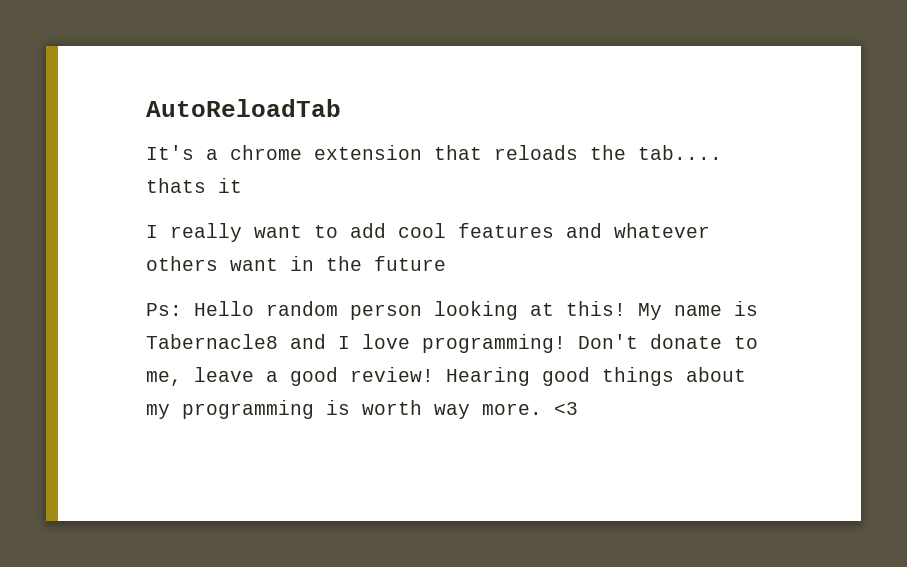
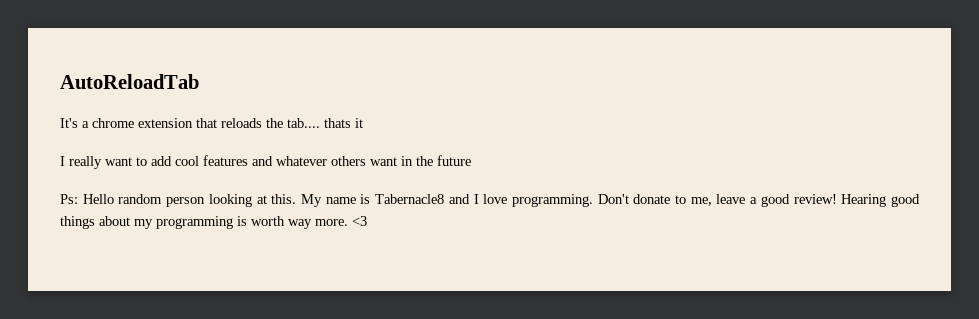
[566,301,626,316] this! -> [271,194,297,204] this.
[422,334,566,353] programming! -> [511,194,593,207] programming.

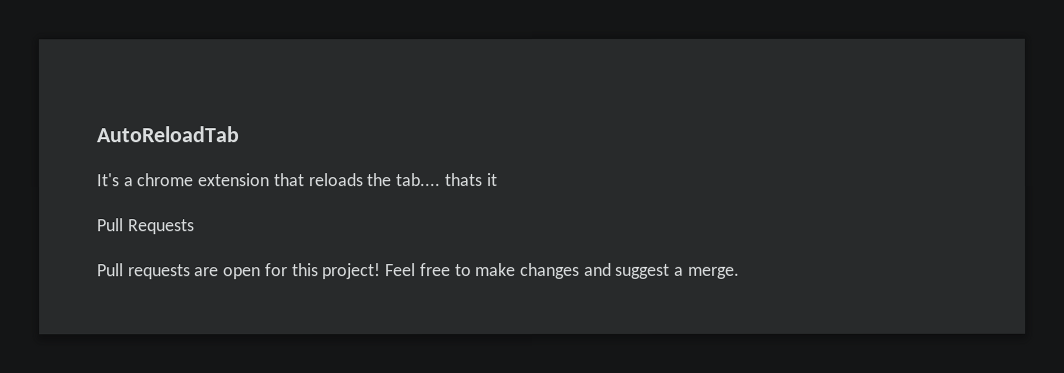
[60,155,471,169] [60,194,921,207] [60,216,367,229] I really want to add cool features and whatever others want in the future // Ps: Hello random person looking at this. My name is Tabernacle8 and I love programming. Don't donate to me, leave a good review! Hearing good things about my programming is worth way more. <3 -> [97,218,195,235] [97,262,740,280] Pull Requests // Pull requests are open for this project! Feel free to make changes and suggest a merge.

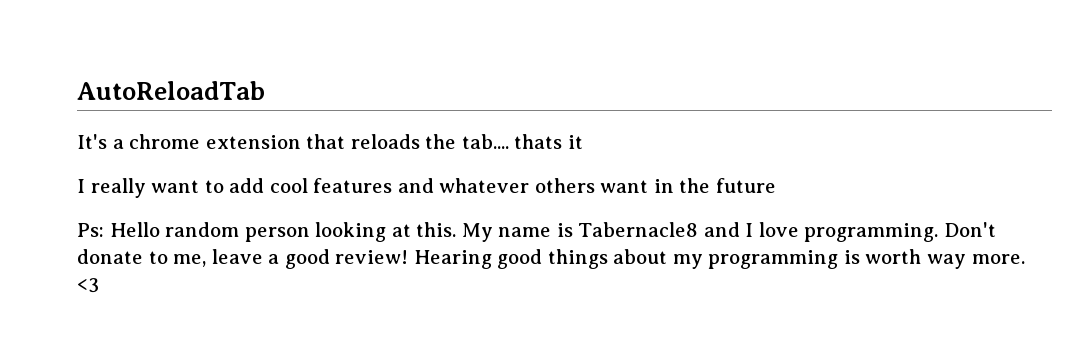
[97,218,195,235] [97,262,740,280] Pull Requests // Pull requests are open for this project! Feel free to make changes and suggest a merge. -> [77,178,776,198] [77,222,997,242] [77,249,1025,269] [77,278,99,293] I really want to add cool features and whatever others want in the future // Ps: Hello random person looking at this. My name is Tabernacle8 and I love programming. Don't donate to me, leave a good review! Hearing good things about my programming is worth way more. <3

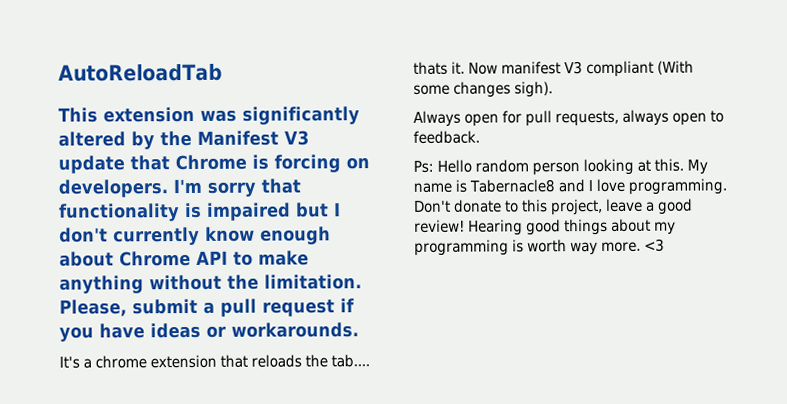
(265, 90) none -> [58,106,360,125] [58,130,309,150] [58,154,370,174] [58,178,301,198] [59,202,341,222] [59,226,331,246] [59,250,309,267] [59,274,362,294] [59,298,355,317] [59,322,359,342] // This extension was significantly altered by the Manifest V3 update that Chrome is forcing on developers. I'm sorry that functionality is impaired but I don't currently know enough about Chrome API to make anything without the limitation. Please, submit a pull request if you have ideas or workarounds.
[567,135,583,149] [77,178,776,198] it // I really want to add cool features and whatever others want in the future -> [451,60,694,78] [413,81,553,98] [413,109,724,127] [413,130,480,144] it. Now manifest V3 compliant (With some changes sigh). // Always open for pull requests, always open to feedback.
[173,254,207,267] me, -> [521,198,603,216] this project,

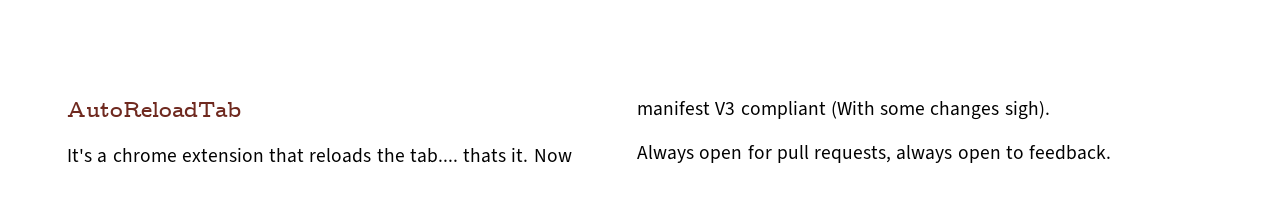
[58,106,360,125] [58,130,309,150] [58,154,370,174] [58,178,301,198] [59,202,341,222] [59,226,331,246] [59,250,309,267] [59,274,362,294] [59,298,355,317] [59,322,359,342] // This extension was significantly altered by the Manifest V3 update that Chrome is forcing on developers. I'm sorry that functionality is impaired but I don't currently know enough about Chrome API to make anything without the limitation. Please, submit a pull request if you have ideas or workarounds. -> (241, 109) none
[413,158,708,176] [413,178,727,195] [413,198,693,216] [414,218,676,236] [414,238,665,256] // Ps: Hello random person looking at this. My name is Tabernacle8 and I love programming. Don't donate to this project, leave a good review! Hearing good things about my programming is worth way more. <3 -> (1112, 152) none

